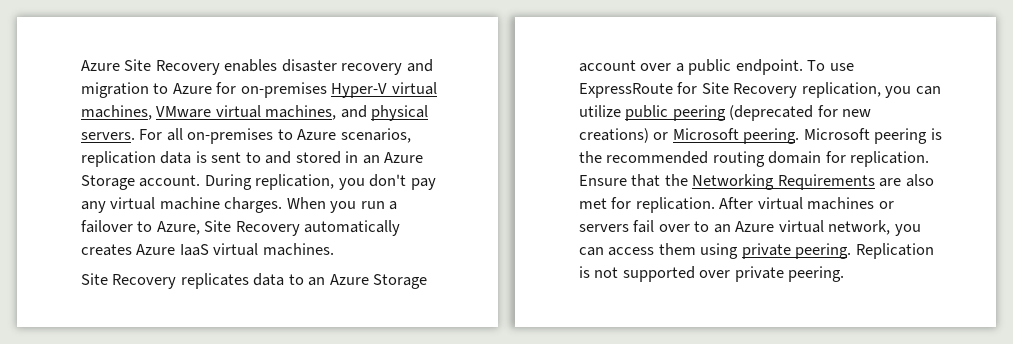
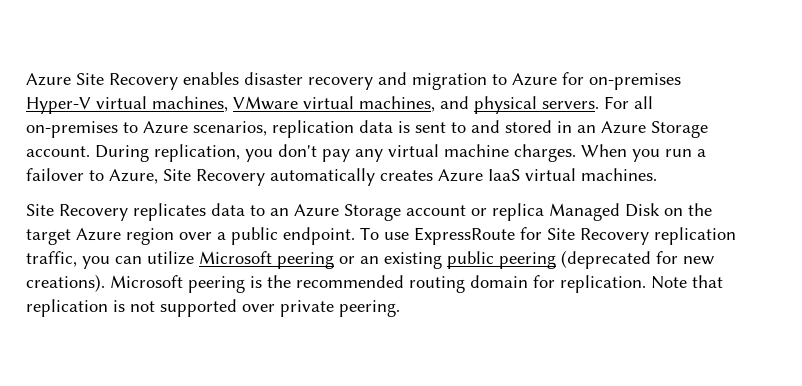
(636, 66) none -> [471,203,712,221] [26,228,174,245] or replica Managed Disk on the target Azure region
[801,82,881,98] replication, -> [654,227,736,245] [26,251,77,267] replication traffic,
(621, 111) none -> [199,251,442,269] Microsoft peering or an existing
[579,128,800,144] creations) or Microsoft peering. -> [26,274,105,292] creations).
[579,174,934,190] [579,197,894,213] [579,220,921,236] [579,243,934,259] Ensure that the Networking Requirements are also met for replication. After virtual machines or servers fail over to an Azure virtual network, you can access them using private peering. Replication -> [651,275,723,289] [26,299,108,317] Note that replication

